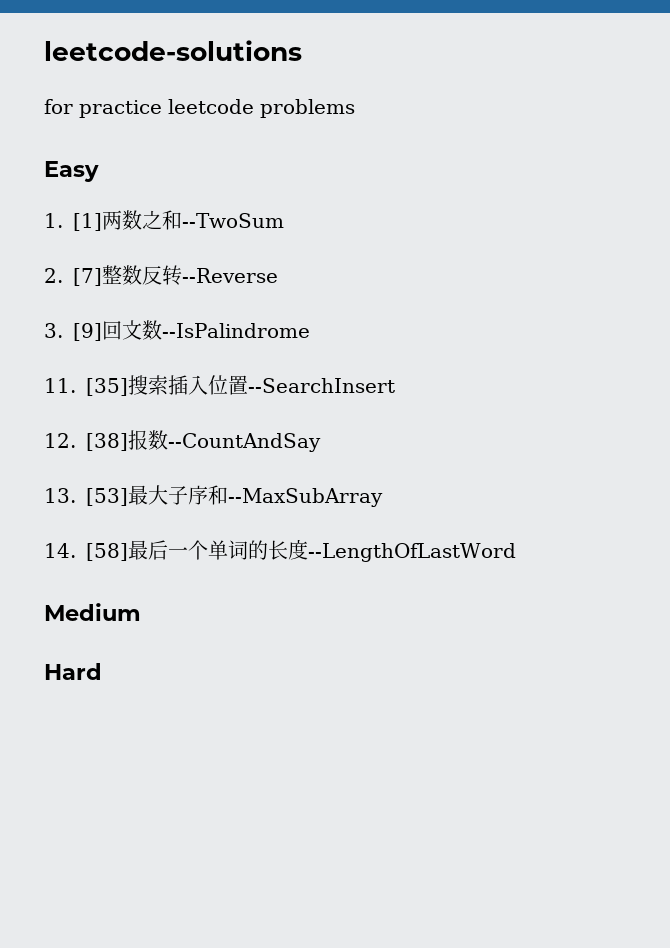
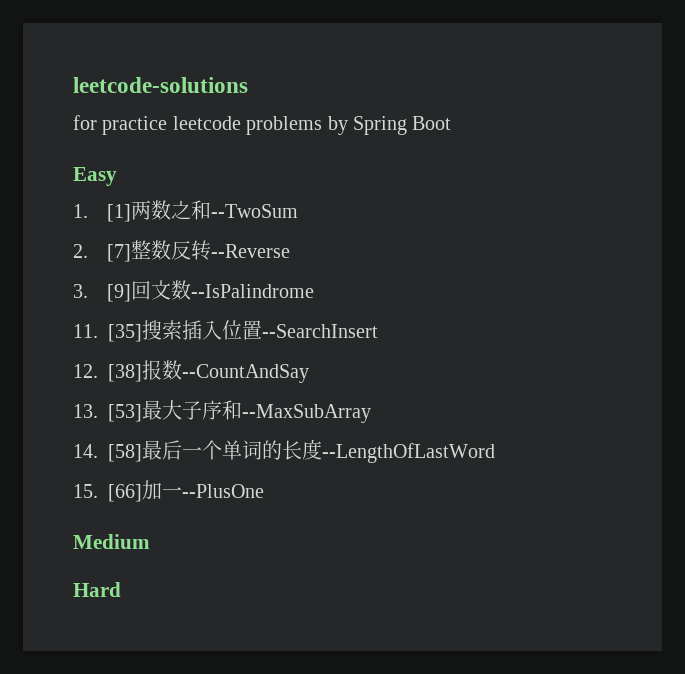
(355, 108) none -> [327,116,452,135] by Spring Boot
(516, 552) none -> [73,480,264,502] // 15. [66]加一--PlusOne

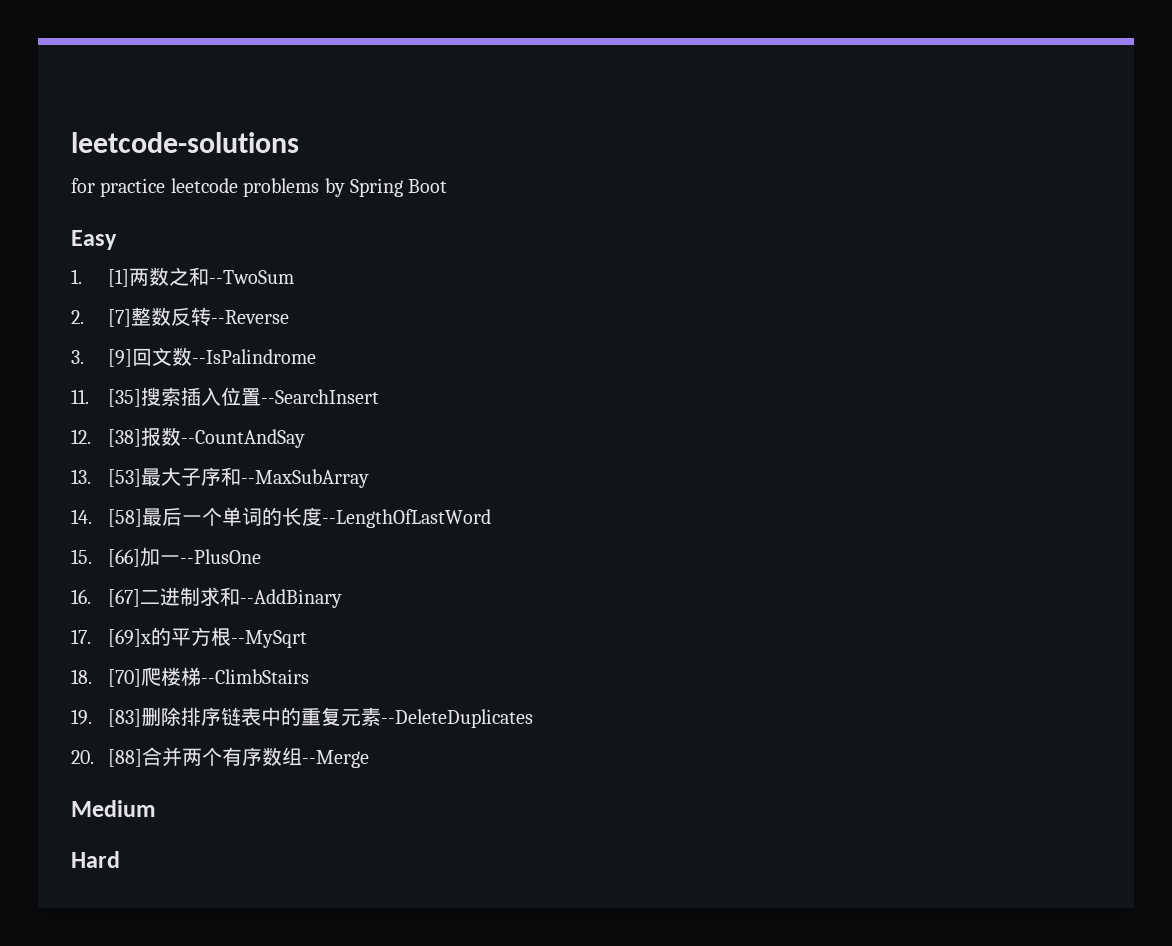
(264, 491) none -> [71,587,343,608] [71,627,308,648] [71,667,310,687] [71,707,534,728] [71,747,370,768] // 16. [67]二进制求和--AddBinary // 17. [69]x的平方根--MySqrt // 18. [70]爬楼梯--ClimbStairs // 19. [83]删除排序链表中的重复元素--DeleteDuplicates // 20. [88]合并两个有序数组--Merge

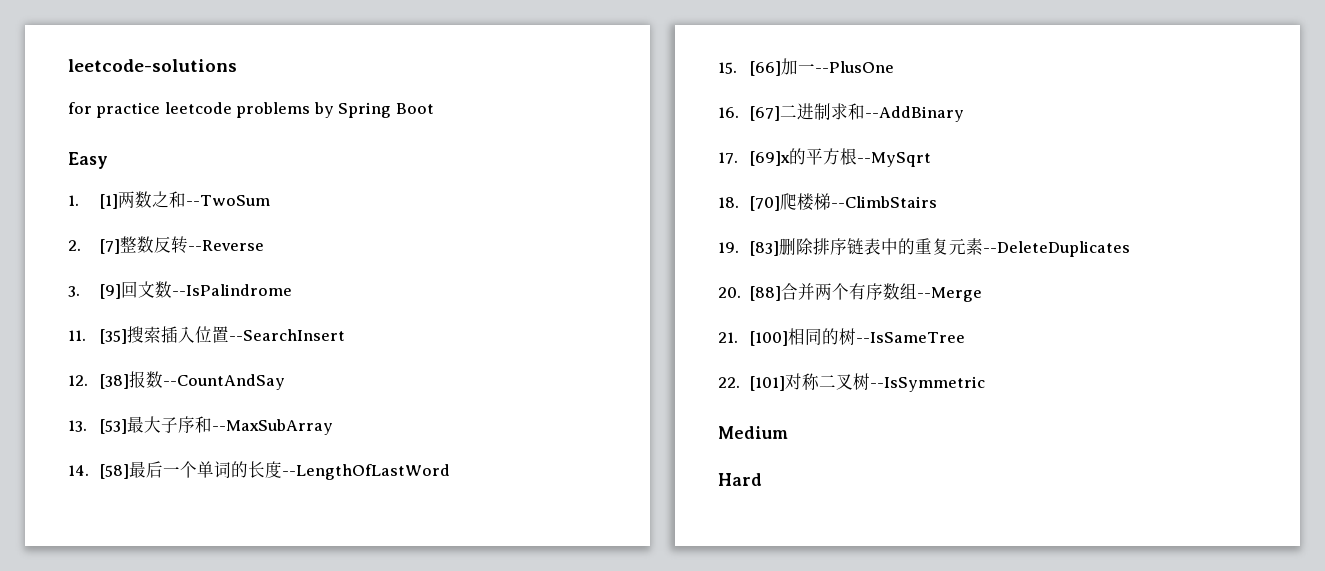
(370, 759) none -> [718,328,966,346] [718,373,986,392] // 21. [100]相同的树--IsSameTree // 22. [101]对称二叉树--IsSymmetric

